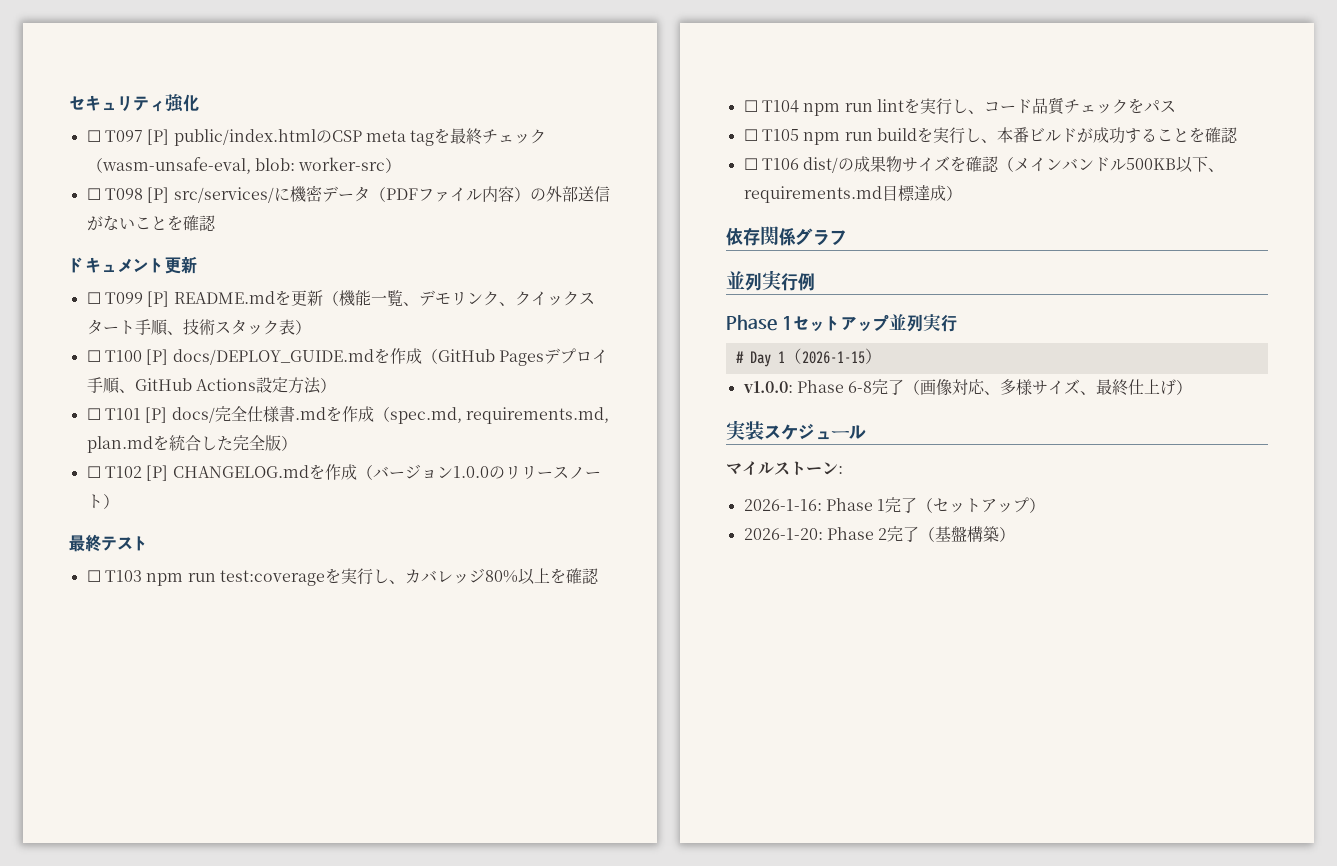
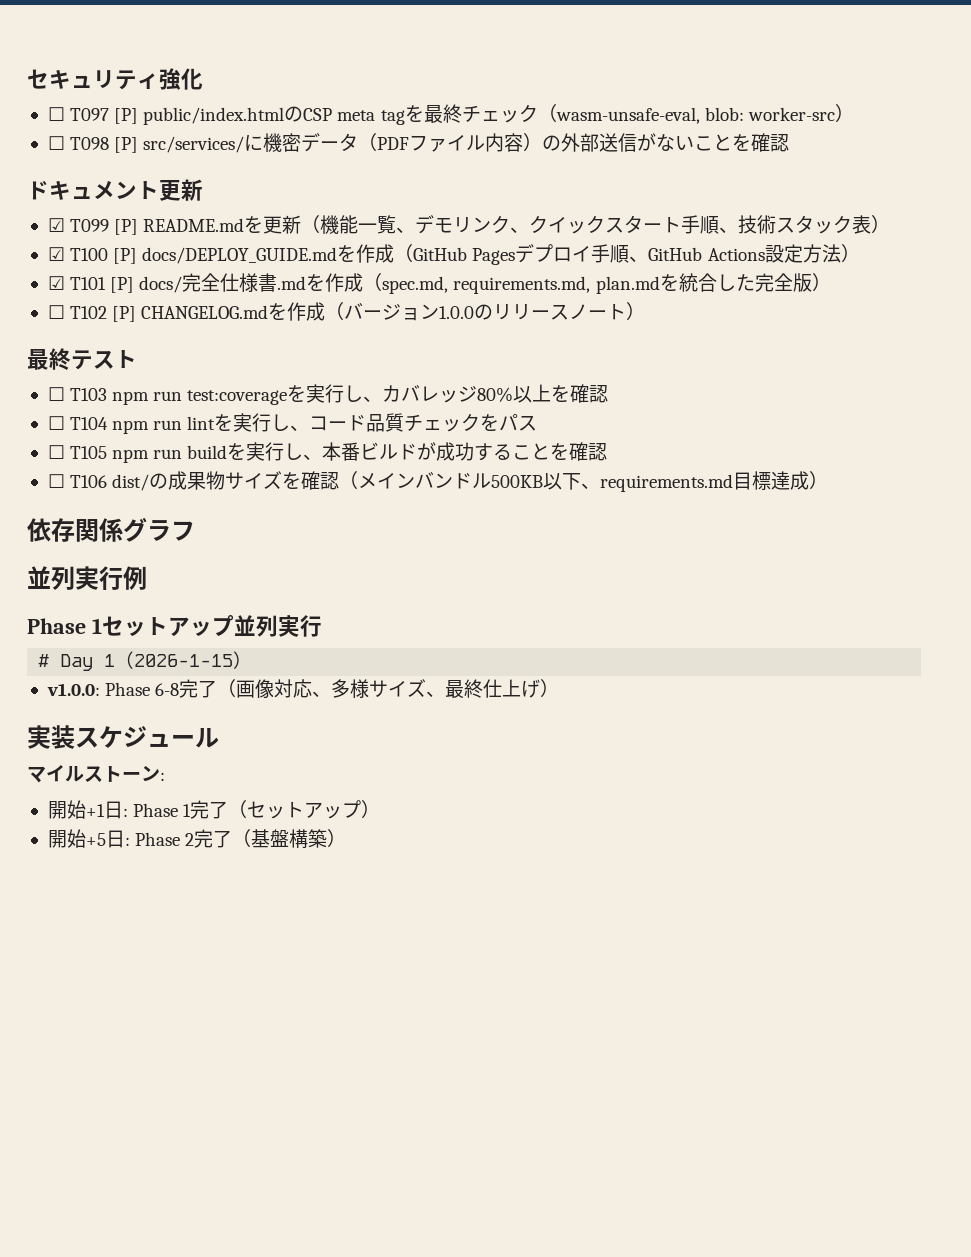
[86,292,101,304] ☐ -> [47,218,65,232] ☑
[86,350,101,362] ☐ -> [47,247,65,261] ☑
[86,408,101,420] ☐ -> [47,276,65,290] ☑
[743,499,822,511] 2026-1-16: -> [47,800,128,819] 開始+1日:
[743,528,823,540] 2026-1-20: -> [47,829,130,848] 開始+5日:

